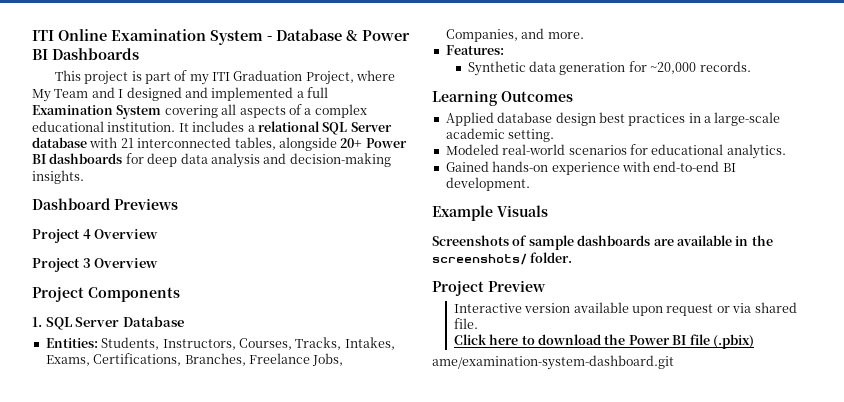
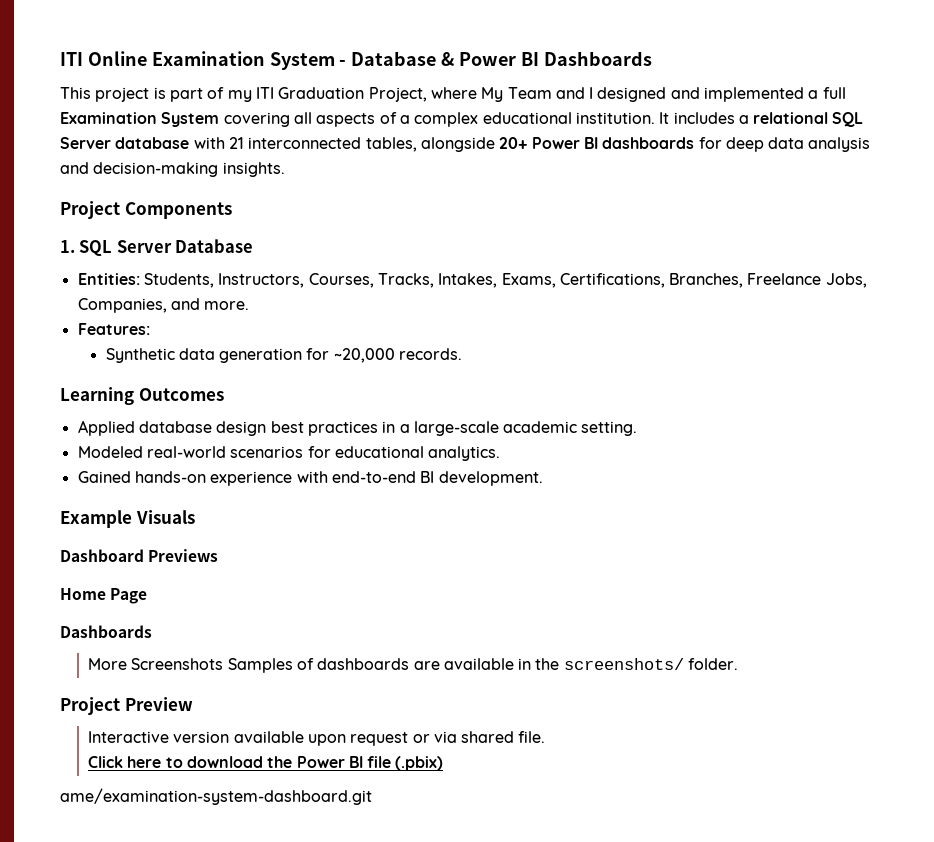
[32,198,178,210] [32,229,159,243] [32,258,159,272] // Dashboard Previews // Project 4 Overview // Project 3 Overview -> (285, 169) none
[432,235,574,250] Screenshots of sample -> [60,549,219,562] [60,588,148,604] [60,625,152,638] [87,658,314,673] Dashboard Previews // Home Page // Dashboards // More Screenshots Samples of

